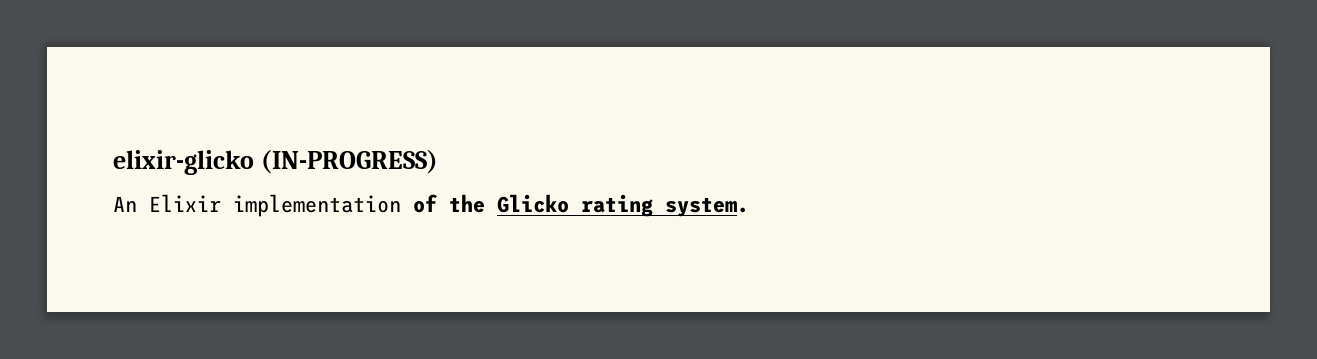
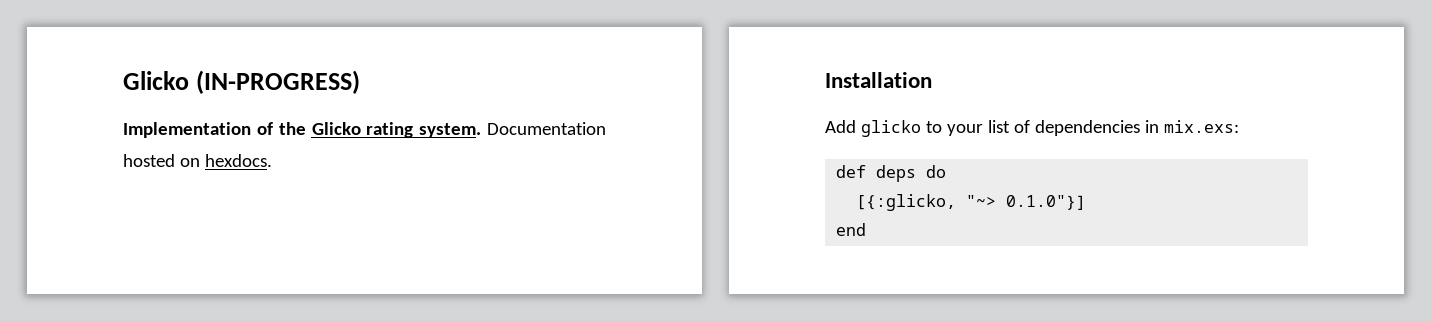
[113,150,254,175] elixir-glicko -> [123,71,189,90] Glicko
[113,194,401,217] An Elixir implementation -> [123,122,251,138] Implementation
(749, 207) none -> [486,122,606,135] [123,154,272,167] [825,72,932,88] [825,120,1239,137] [836,165,947,182] [856,194,1087,211] [836,223,867,236] Documentation hosted on hexdocs. // Installation // Add glicko to your list of dependencies in mix.exs: // def deps do // [{:glicko, "~> 0.1.0"}] // end

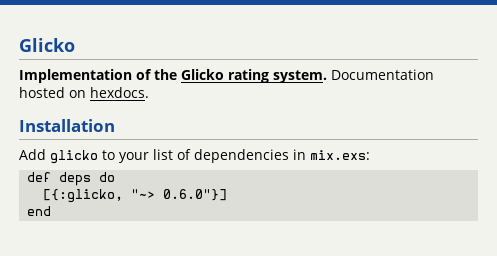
[123,70,361,94] Glicko (IN-PROGRESS) -> [19,38,75,52] Glicko
[1006,195,1087,210] 0.1.0"}] -> [163,189,228,201] 0.6.0"}]

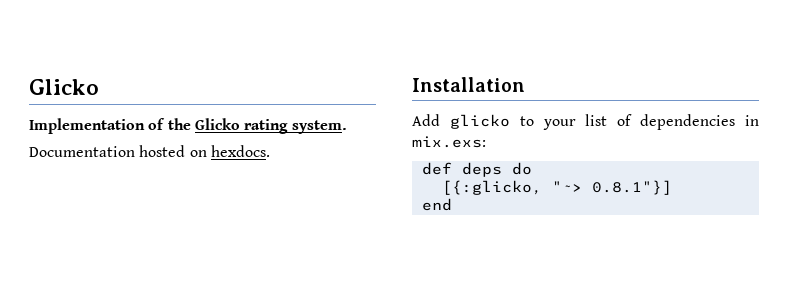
(327, 76) none -> (347, 127) //
[163,189,228,201] 0.6.0"}] -> [591,180,672,195] 0.8.1"}]

